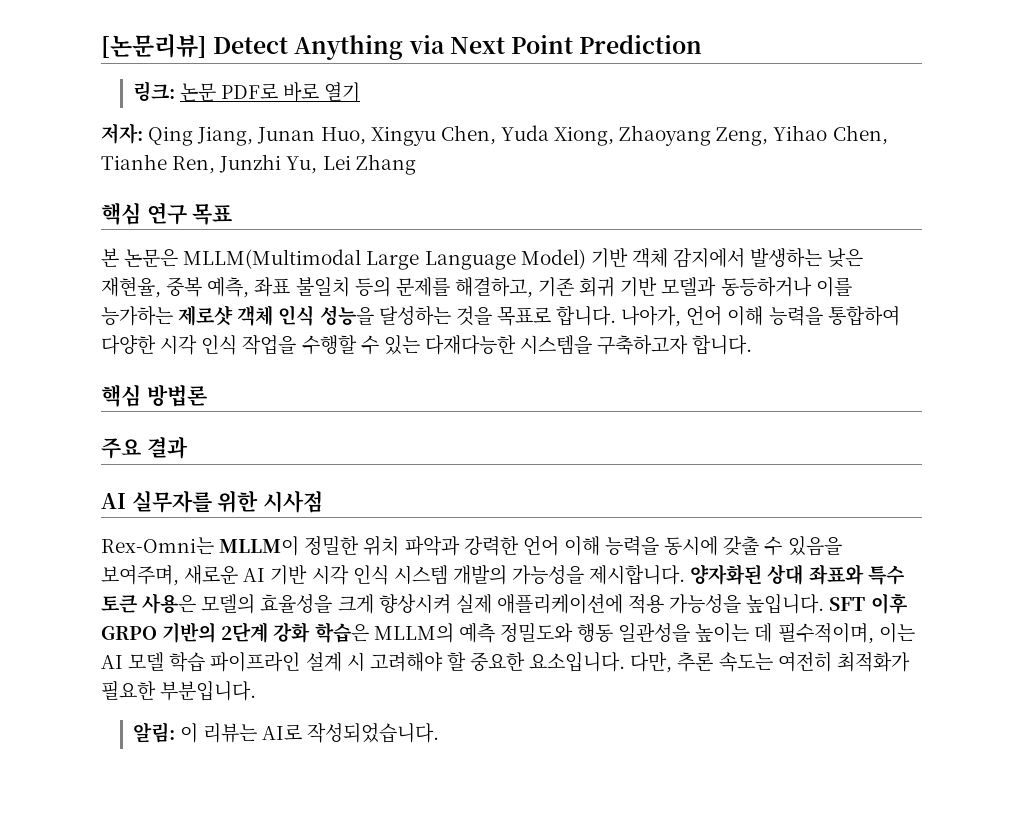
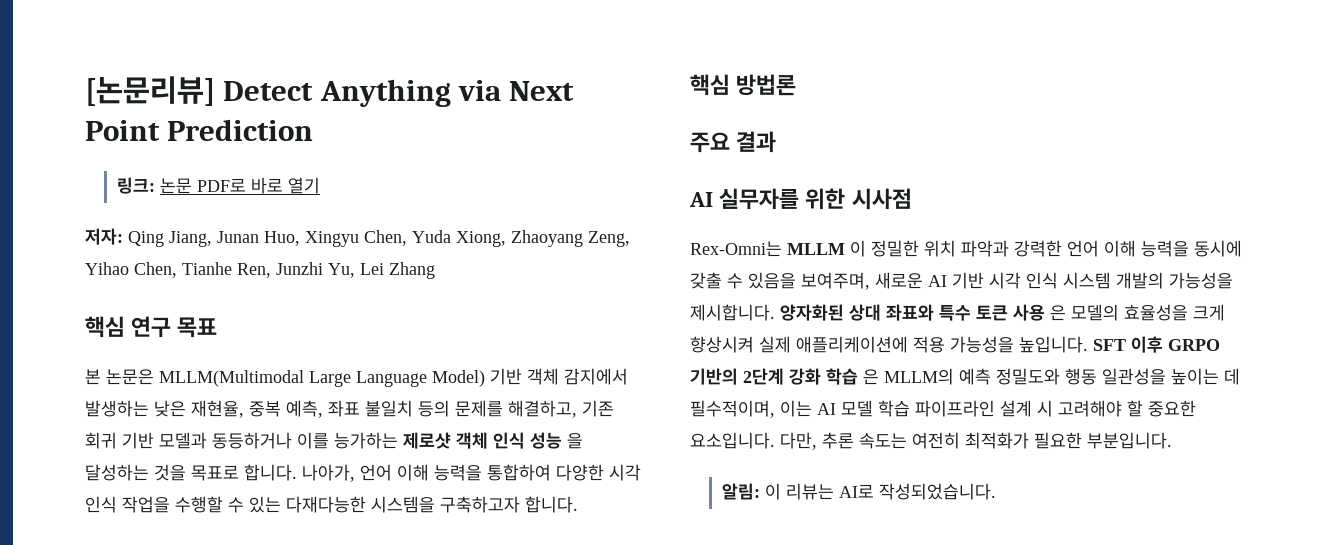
[319,305,374,325] 성능을 -> [530,432,583,449] 성능 을
[219,536,300,556] MLLM이 -> [787,240,866,257] MLLM 이
[142,593,197,614] 사용은 -> [1013,304,1066,321] 사용 은
[314,622,369,643] 학습은 -> [826,368,879,385] 학습 은

